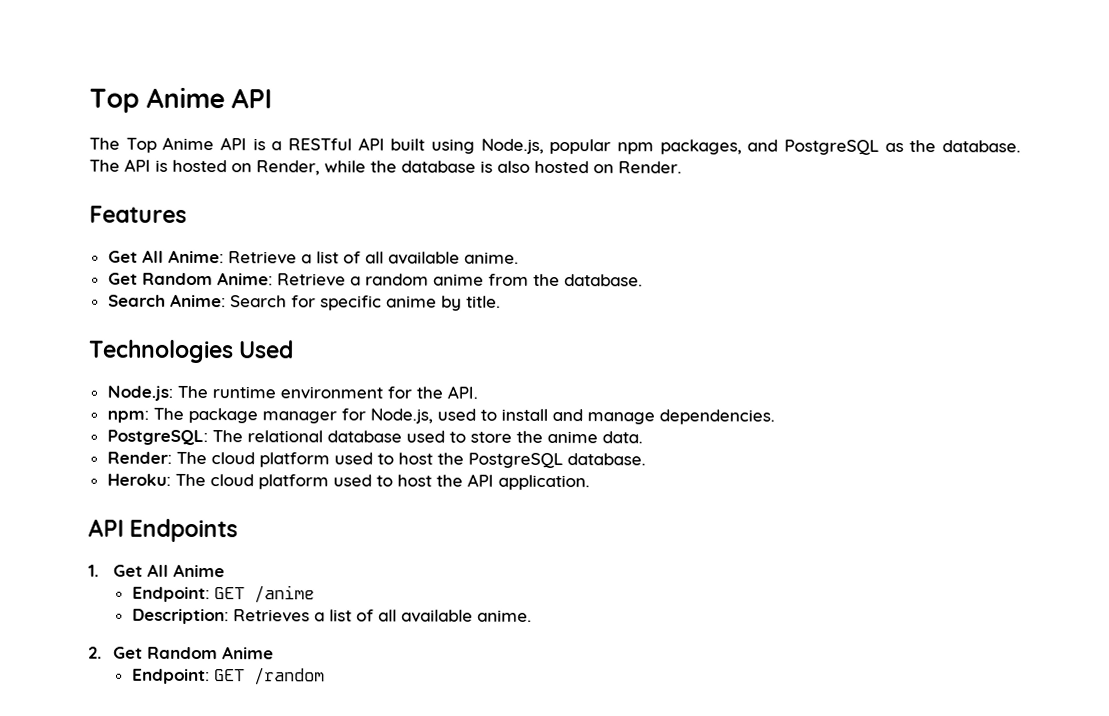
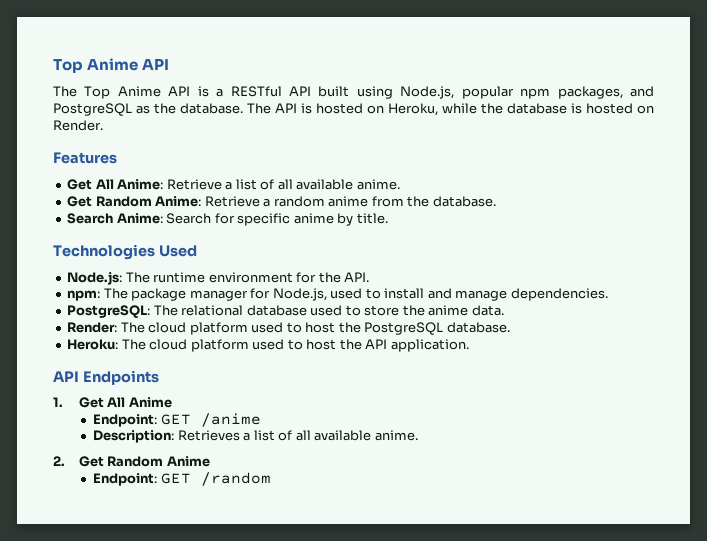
[256,160,320,176] Render, -> [388,103,438,116] Heroku,
[497,160,530,173] also -> (582, 108) none

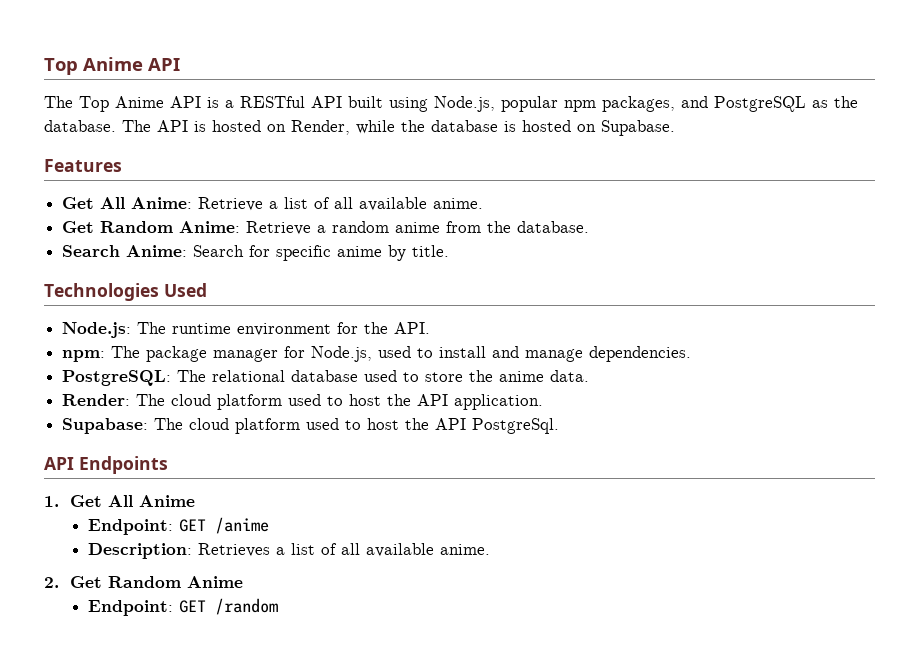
[388,103,438,116] Heroku, -> [291,120,350,135] Render,
[53,120,103,131] Render. -> [601,120,675,136] Supabase.
[364,322,510,335] [67,339,469,352] PostgreSQL database. // Heroku: The cloud platform used to host the API application. -> [417,394,544,410] [62,418,560,434] API application. // Supabase: The cloud platform used to host the API PostgreSql.

